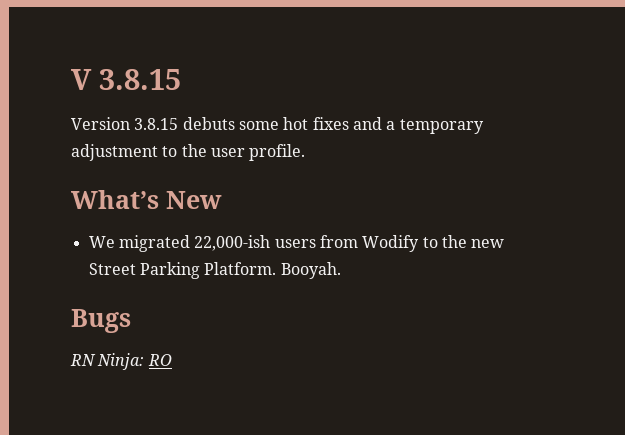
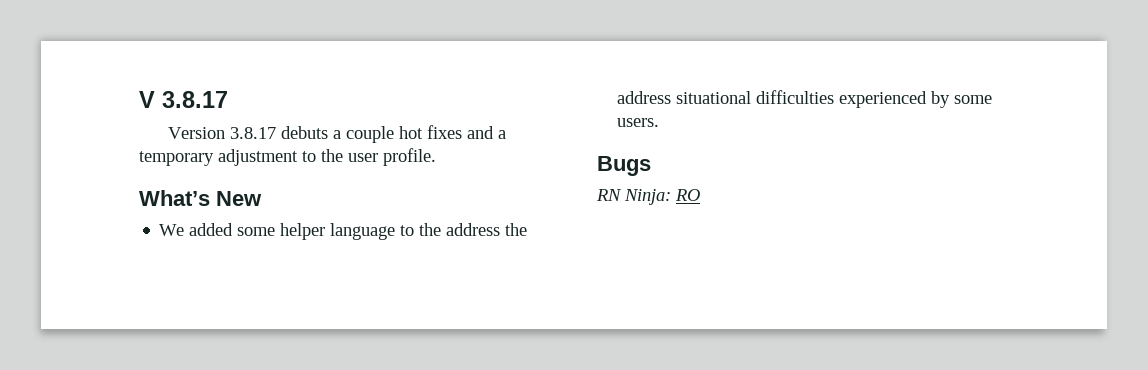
[99,69,181,90] 3.8.15 -> [162,91,228,108] 3.8.17
[134,117,279,130] 3.8.15 debuts some -> [229,126,394,143] 3.8.17 debuts a couple
[118,235,505,252] [88,262,341,279] migrated 22,000-ish users from Wodify to the new Street Parking Platform. Booyah. -> [189,223,528,240] [617,90,993,108] [617,118,660,127] added some helper language to the address the address situational difficulties experienced by some users.

